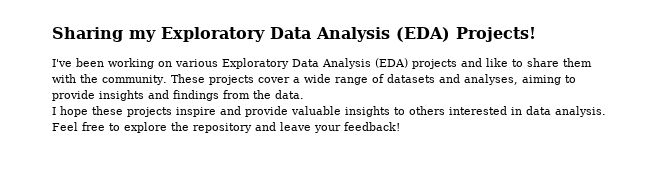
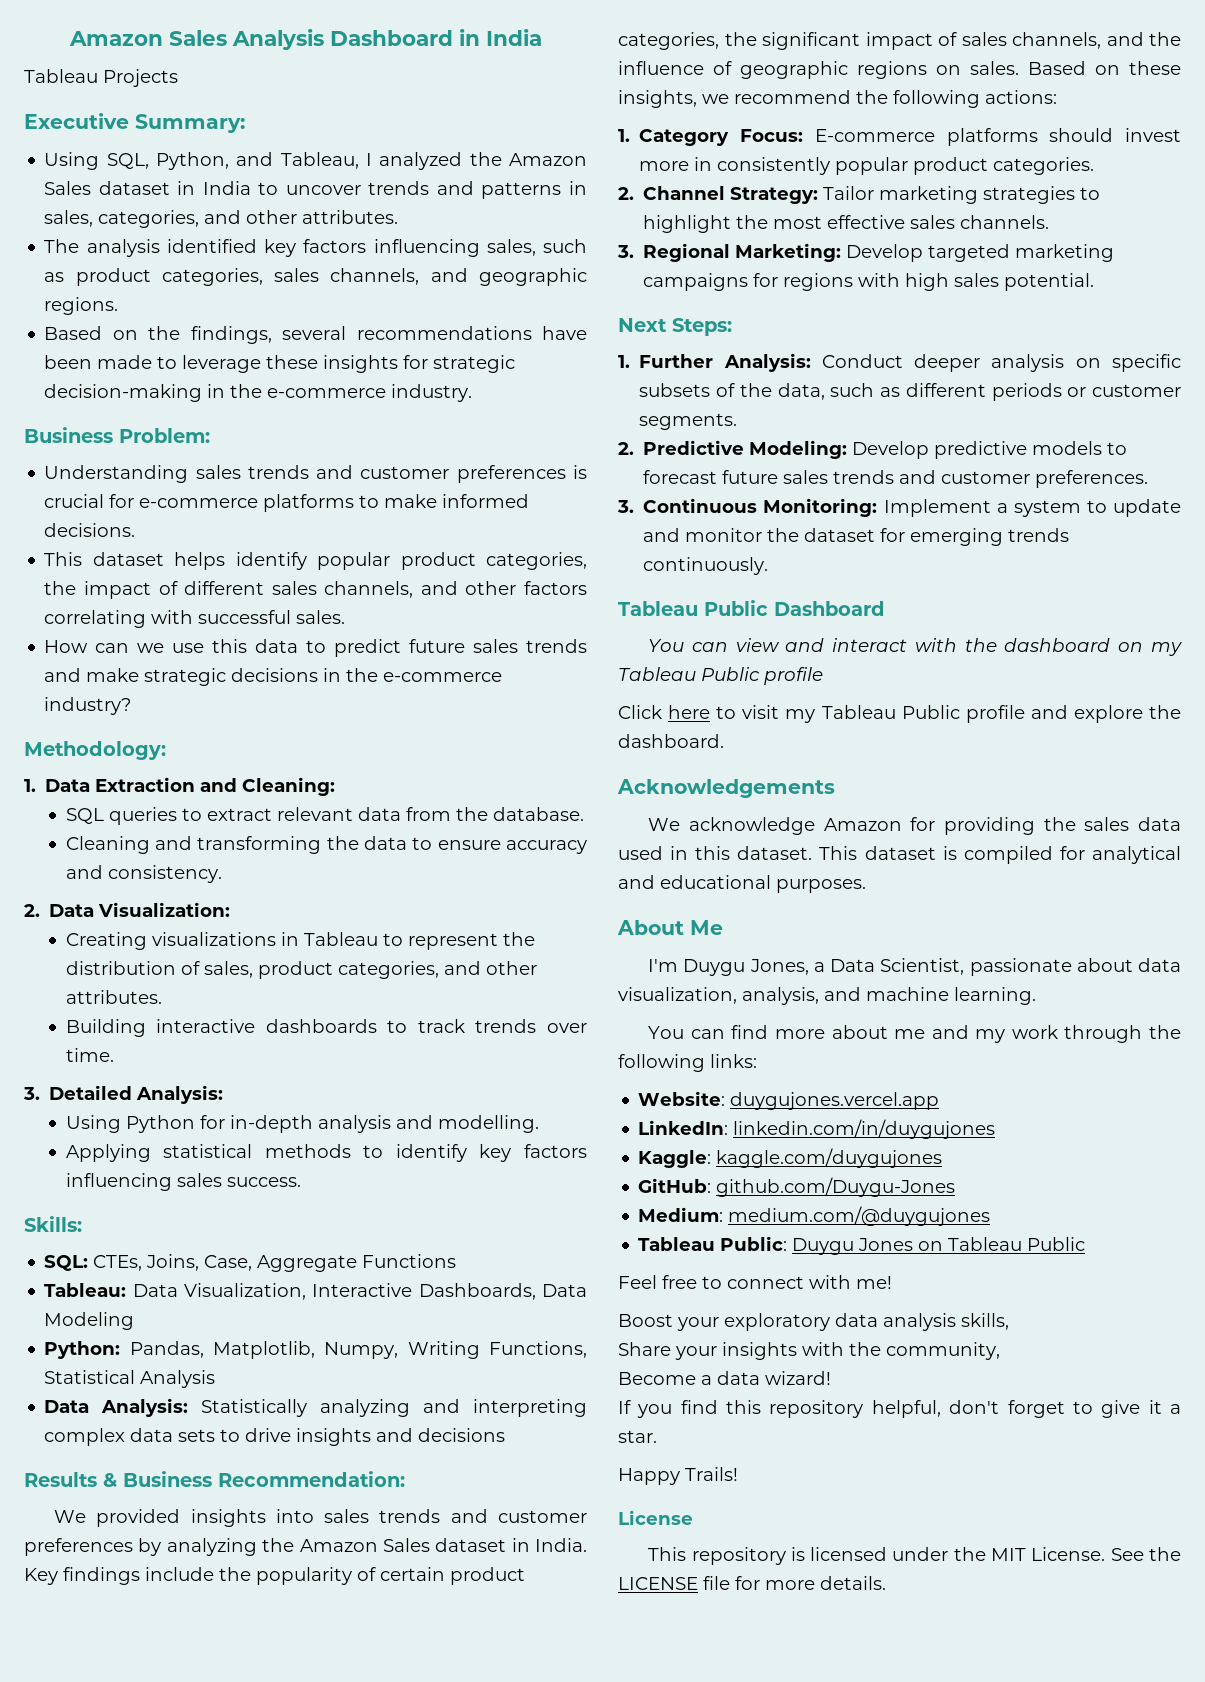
[52,27,536,42] [52,58,592,69] [52,74,576,85] [52,90,304,101] [52,106,606,117] [52,122,400,133] Sharing my Exploratory Data Analysis (EDA) Projects! // I've been working on various Exploratory Data Analysis (EDA) projects and like to share them with the community. These projects cover a wide range of datasets and analyses, aiming to provide insights and findings from the data. // I hope these projects inspire and provide valuable insights to others interested in data analysis. Feel free to explore the repository and leave your feedback! -> [68,29,542,50] [24,69,178,87] [24,113,245,133] [44,152,587,170] [44,181,587,199] [44,210,399,228] [44,239,587,257] [44,268,587,286] [44,297,119,315] [44,326,587,344] [44,355,516,373] [44,384,473,402] [24,427,210,443] [44,465,587,483] [44,494,530,512] [44,523,136,537] [44,552,587,570] [44,581,587,599] [44,610,346,628] [44,639,587,657] [44,668,503,686] [44,697,132,715] [24,741,166,760] [24,777,336,796] [65,807,584,825] [65,836,587,854] [65,865,222,883] [24,902,231,917] [65,932,535,950] [65,961,537,979] [65,990,162,1004] [65,1019,587,1037] [65,1048,114,1062] [23,1085,224,1104] [65,1115,539,1133] [65,1144,587,1162] [65,1173,301,1191] [24,1216,82,1232] [44,1254,457,1272] [44,1283,587,1300] [44,1312,135,1330] [44,1341,587,1359] [44,1370,216,1388] [44,1398,587,1417] [44,1428,506,1446] [24,1471,405,1487] [54,1509,587,1527] [24,1538,587,1556] [24,1567,525,1585] [618,32,1181,50] [618,61,1181,79] [618,90,1057,108] [618,128,1181,146] [639,157,1095,175] [618,186,1101,204] [643,215,1050,233] [617,243,1115,262] [643,273,1095,291] [618,318,732,336] [618,353,1181,372] [639,383,1181,401] [639,413,738,430] [618,440,1128,459] [643,470,1149,488] [617,498,1181,517] [643,528,1070,546] [643,557,769,575] [618,600,885,616] [648,638,1182,656] [618,667,823,685] [618,705,1181,723] [618,734,724,748] [617,779,835,798] [648,817,1181,835] [618,846,1181,864] [618,875,866,893] [617,920,723,935] [648,958,1181,976] [618,987,1036,1005] [648,1025,1181,1043] [618,1054,757,1072] [638,1091,940,1110] [638,1119,996,1139] [638,1148,943,1168] [638,1177,956,1197] [638,1206,991,1226] [638,1236,1086,1255] [618,1275,892,1289] [618,1313,1009,1331] [618,1342,1000,1360] [618,1371,831,1385] [618,1400,1181,1418] [618,1430,657,1443] [618,1467,738,1485] [618,1510,693,1525] [648,1547,1181,1565] [618,1576,886,1590] Amazon Sales Analysis Dashboard in India // Tableau Projects // Executive Summary: // Using SQL, Python, and Tableau, I analyzed the Amazon Sales dataset in India to uncover trends and patterns in sales, categories, and other attributes. // The analysis identified key factors influencing sales, such as product categories, sales channels, and geographic regions. // Based on the findings, several recommendations have been made to leverage these insights for strategic decision-making in the e-commerce industry. // Business Problem: // Understanding sales trends and customer preferences is crucial for e-commerce platforms to make informed decisions. // This dataset helps identify popular product categories, the impact of different sales channels, and other factors correlating with successful sales. // How can we use this data to predict future sales trends and make strategic decisions in the e-commerce industry? // Methodology: // 1. Data Extraction and Cleaning: // SQL queries to extract relevant data from the database. // Cleaning and transforming the data to ensure accuracy and consistency. // 2. Data Visualization: // Creating visualizations in Tableau to represent the distribution of sales, product categories, and other attributes. // Building interactive dashboards to track trends over time. // 3. Detailed Analysis: // Using Python for in-depth analysis and modelling. // Applying statistical methods to identify key factors influencing sales success. // Skills: // SQL: CTEs, Joins, Case, Aggregate Functions // Tableau: Data Visualization, Interactive Dashboards, Data Modeling // Python: Pandas, Matplotlib, Numpy, Writing Functions, Statistical Analysis // Data Analysis: Statistically analyzing and interpreting complex data sets to drive insights and decisions // Results & Business Recommendation: // We provided insights into sales trends and customer preferences by analyzing the Amazon Sales dataset in India. Key findings include the popularity of certain product categories, the significant impact of sales channels, and the influence of geographic regions on sales. Based on these insights, we recommend the following actions: // 1. Category Focus: E-commerce platforms should invest more in consistently popular product categories. // 2. Channel Strategy: Tailor marketing strategies to highlight the most effective sales channels. // 3. Regional Marketing: Develop targeted marketing campaigns for regions with high sales potential. // Next Steps: // 1. Further Analysis: Conduct deeper analysis on specific subsets of the data, such as different periods or customer segments. // 2. Predictive Modeling: Develop predictive models to forecast future sales trends and customer preferences. // 3. Continuous Monitoring: Implement a system to update and monitor the dataset for emerging trends continuously. // Tableau Public Dashboard // You can view and interact with the dashboard on my Tableau Public profile // Click here to visit my Tableau Public profile and explore the dashboard. // Acknowledgements // We acknowledge Amazon for providing the sales data used in this dataset. This dataset is compiled for analytical and educational purposes. // About Me // I'm Duygu Jones, a Data Scientist, passionate about data visualization, analysis, and machine learning. // You can find more about me and my work through the following links: // Website: duygujones.vercel.app // LinkedIn: linkedin.com/in/duygujones // Kaggle: kaggle.com/duygujones // GitHub: github.com/Duygu-Jones // Medium: medium.com/@duygujones // Tableau Public: Duygu Jones on Tableau Public // Feel free to connect with me! // Boost your exploratory data analysis skills, // Share your insights with the community, // Become a data wizard! // If you find this repository helpful, don't forget to give it a star. // Happy Trails! // License // This repository is licensed under the MIT License. See the LICENSE file for more details.

